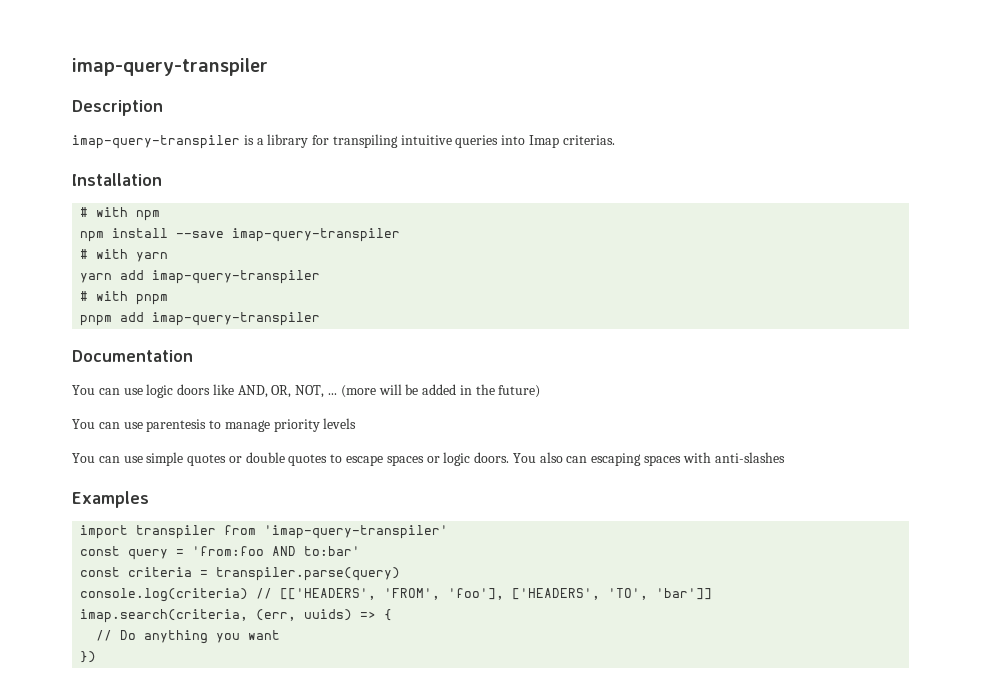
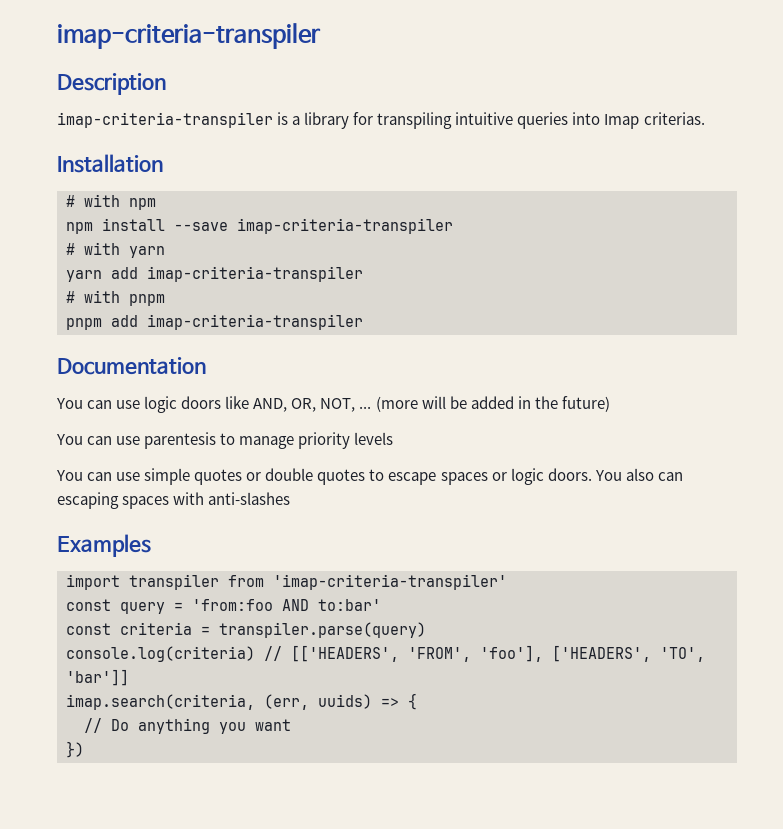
[72,58,268,76] imap-query-transpiler -> [57,23,321,49] imap-criteria-transpiler
[72,135,240,149] imap-query-transpiler -> [57,112,273,128] imap-criteria-transpiler
[232,228,401,242] imap-query-transpiler -> [237,218,453,234] imap-criteria-transpiler
[152,270,321,284] imap-query-transpiler -> [147,266,363,282] imap-criteria-transpiler
[152,312,321,326] imap-query-transpiler -> [147,314,363,330] imap-criteria-transpiler
[264,525,449,539] 'imap-query-transpiler' -> [273,574,507,590] 'imap-criteria-transpiler'

